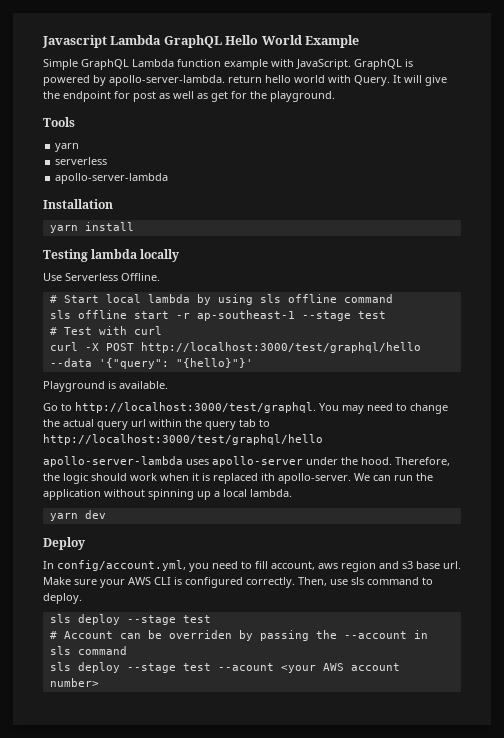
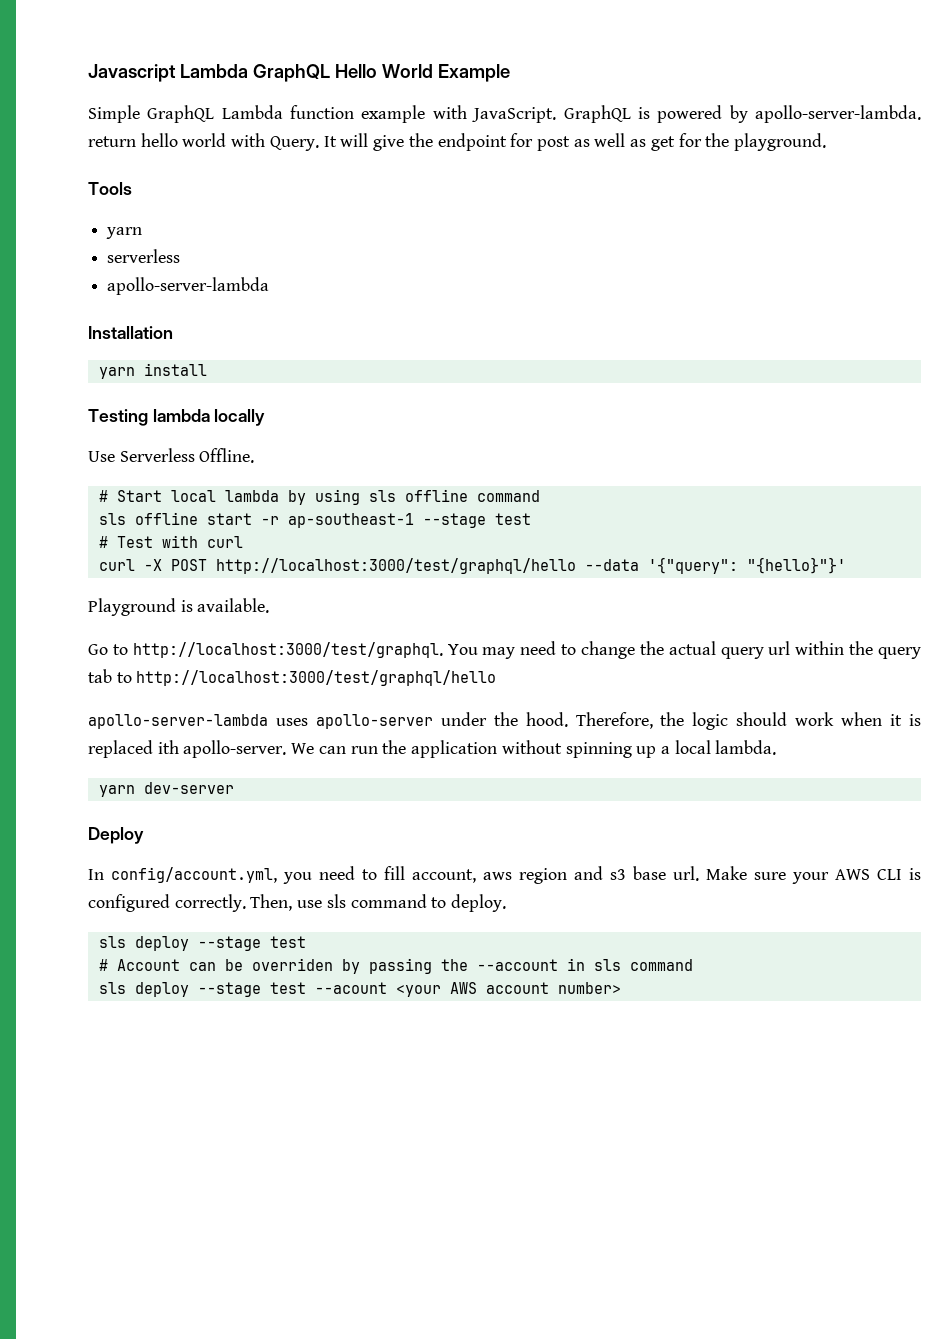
[84,510,106,519] dev -> [143,782,234,794] dev-server

